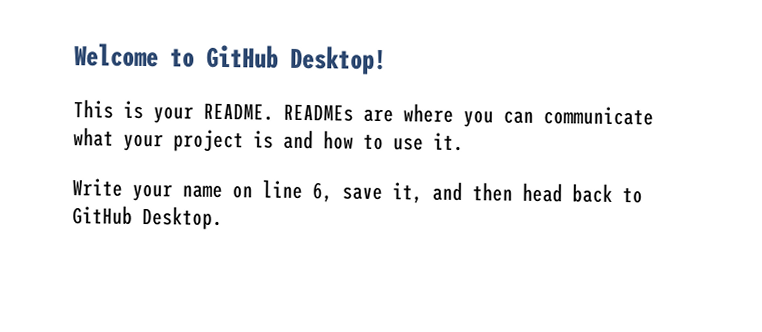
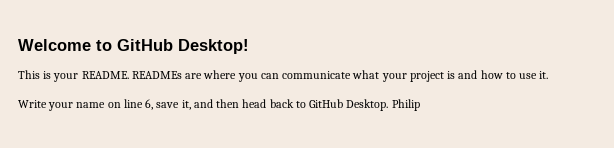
(223, 218) none -> [391,99,420,111] Philip

